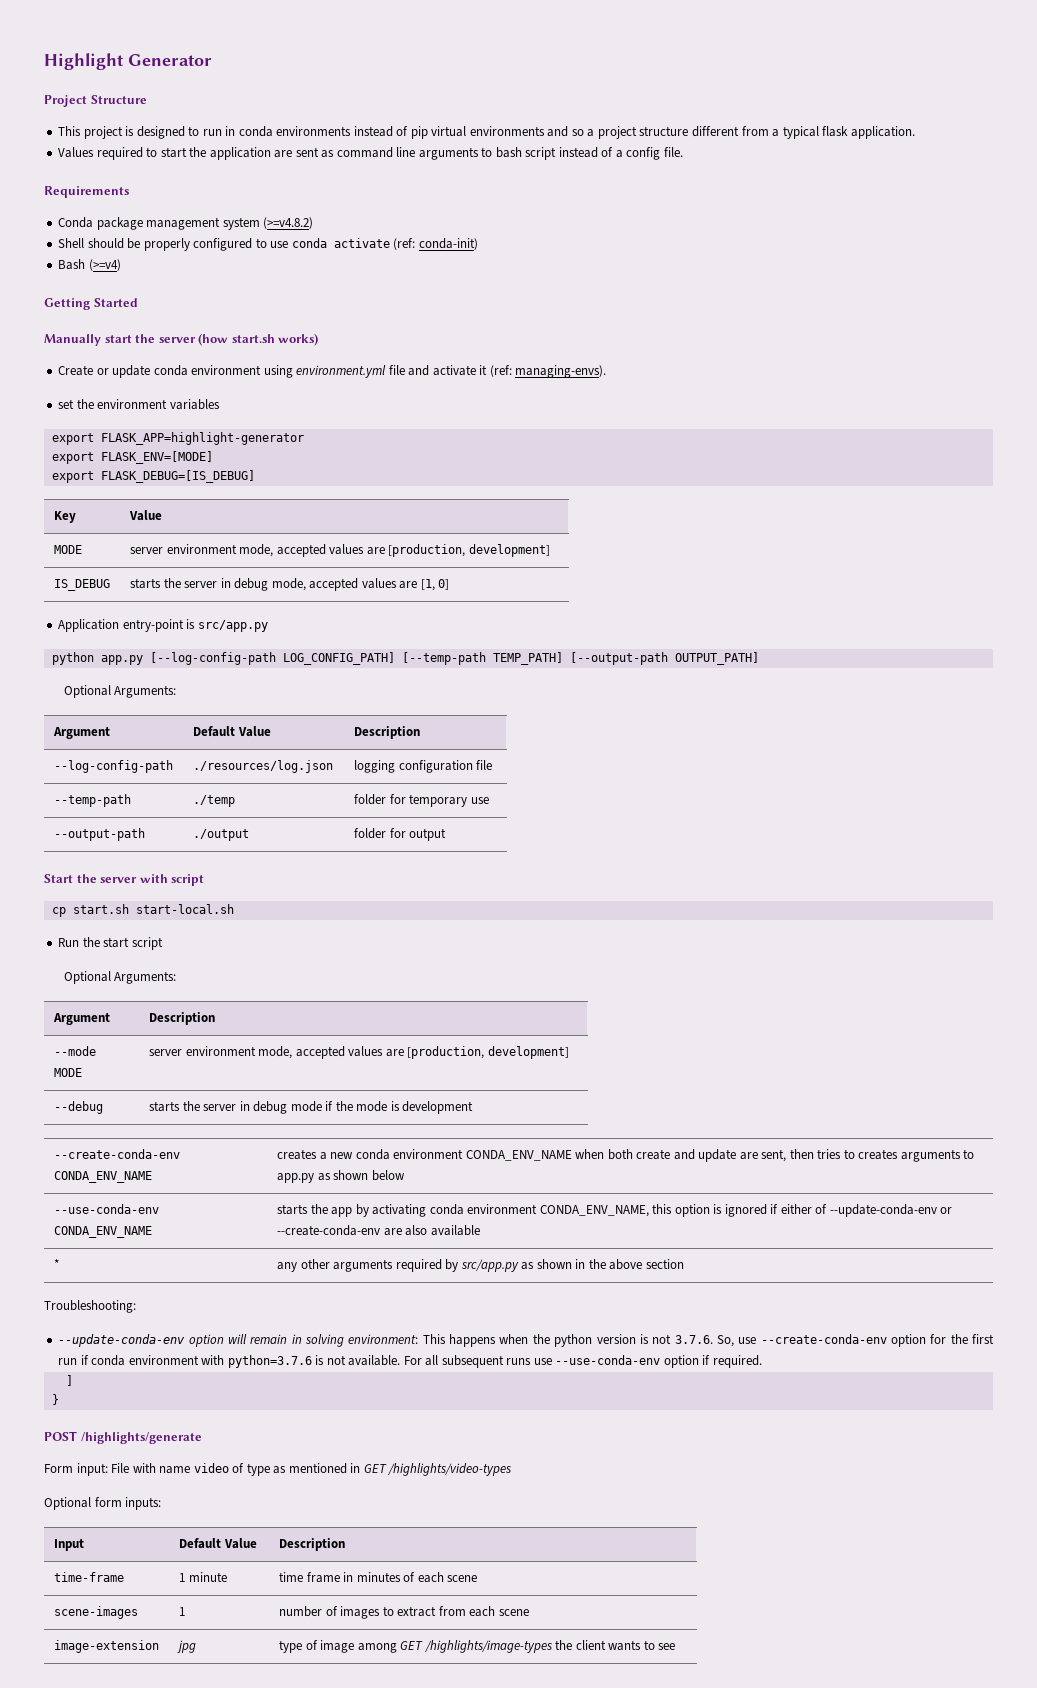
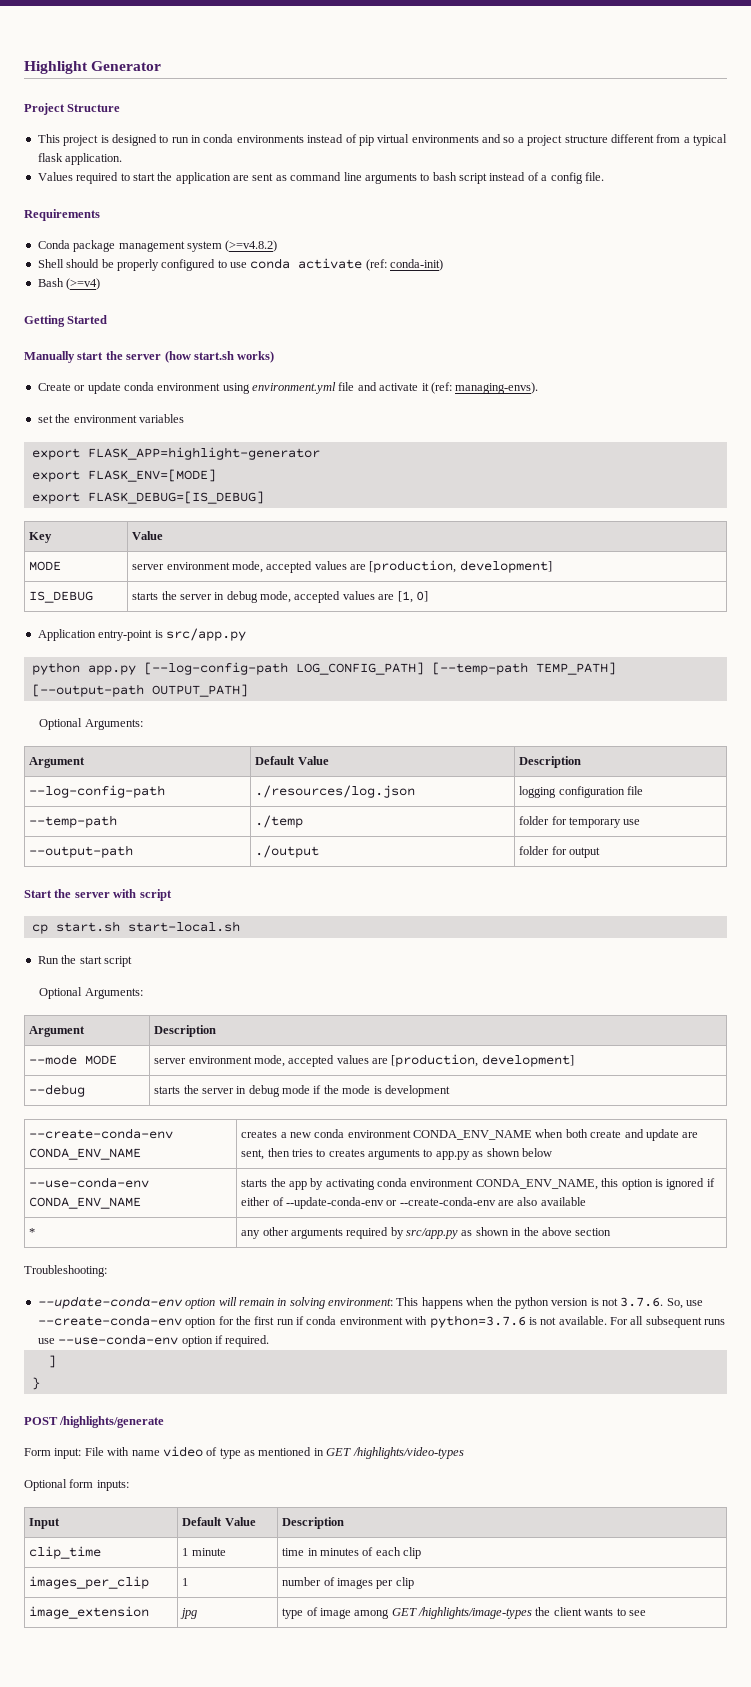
[53,1572,124,1582] time-frame -> [29,1546,102,1559] clip_time
[306,1572,340,1583] frame -> (305, 1552) none
[447,1575,478,1582] [53,1606,138,1619] scene // scene-images -> [403,1547,422,1559] [29,1576,150,1589] clip // images_per_clip
[382,1606,529,1617] [53,1640,159,1653] to extract from each scene // image-extension -> [376,1577,414,1589] [29,1606,150,1619] per clip // image_extension

